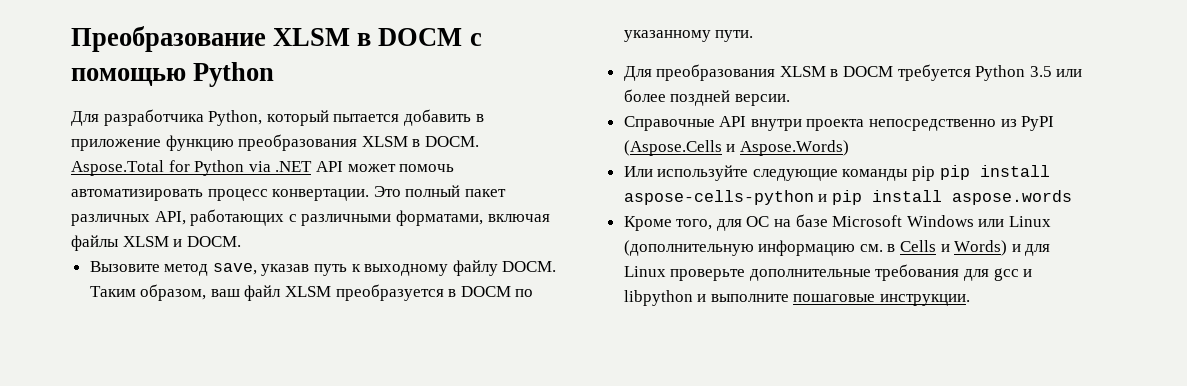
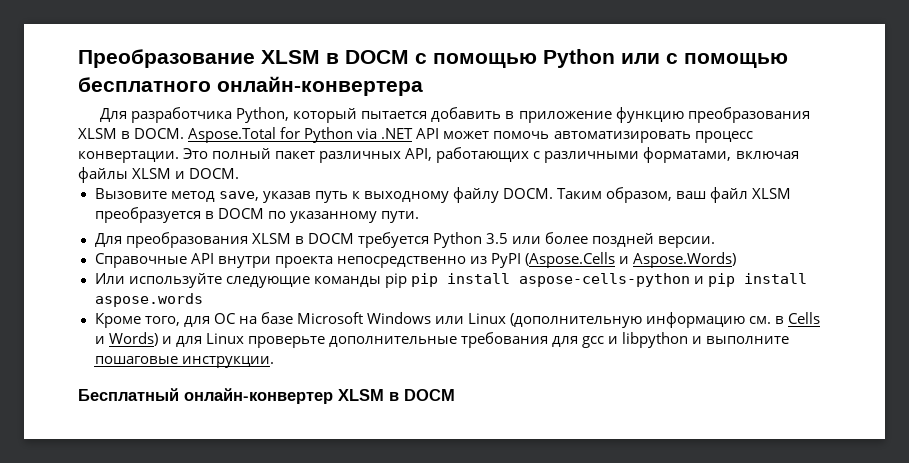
(275, 74) none -> [621,53,788,68] [78,76,423,96] или с помощью бесплатного онлайн-конвертера
(971, 300) none -> [78,388,455,404] // Бесплатный онлайн-конвертер XLSM в DOCM

